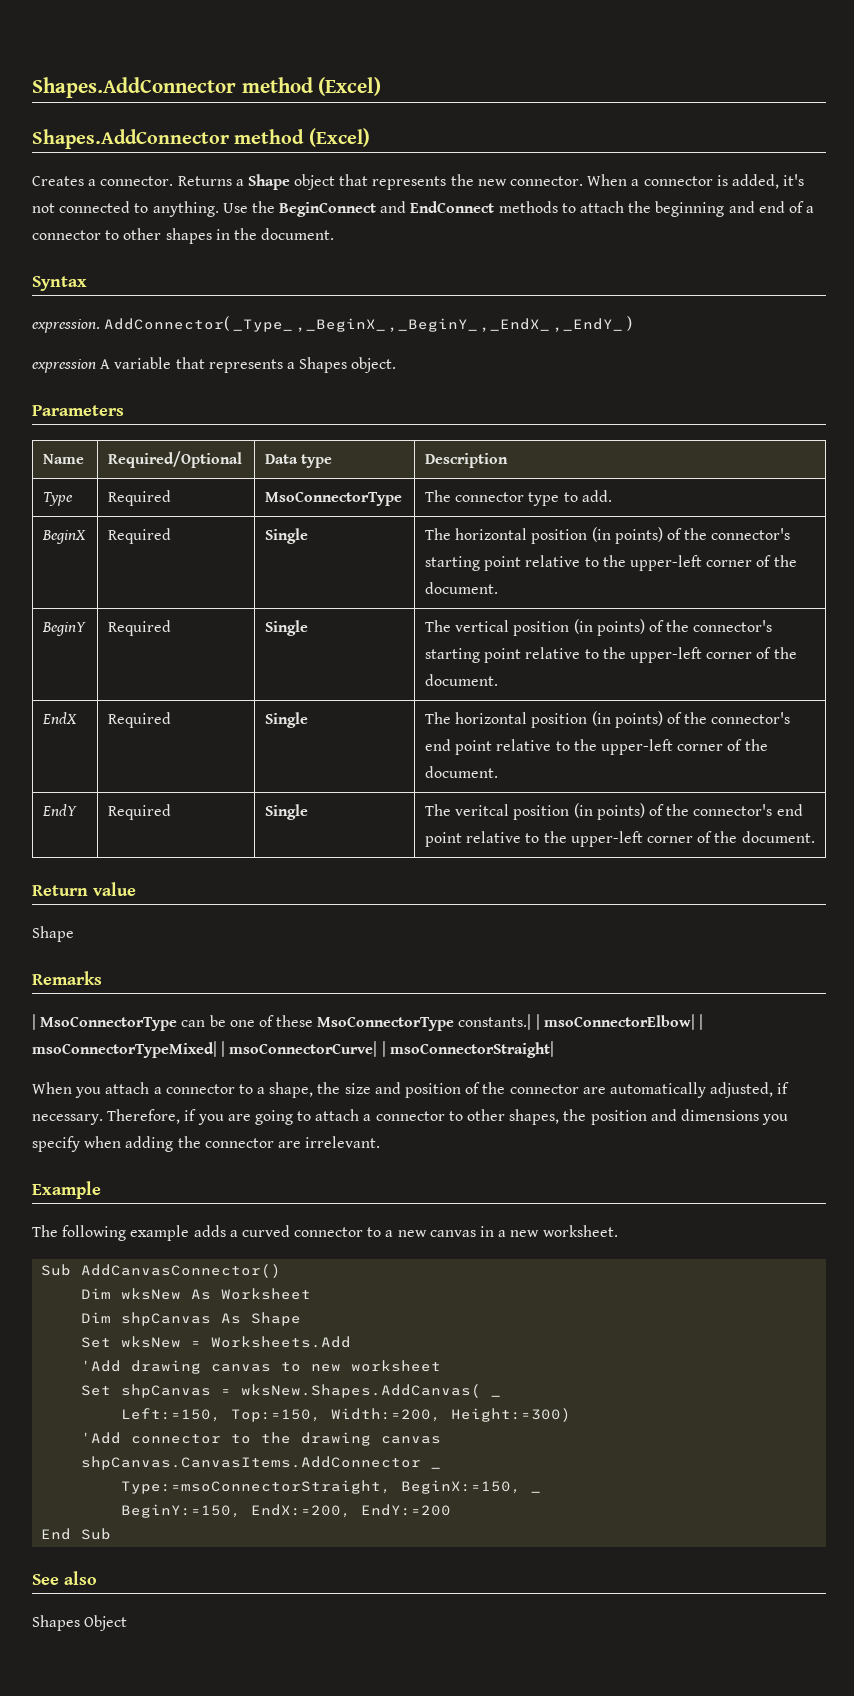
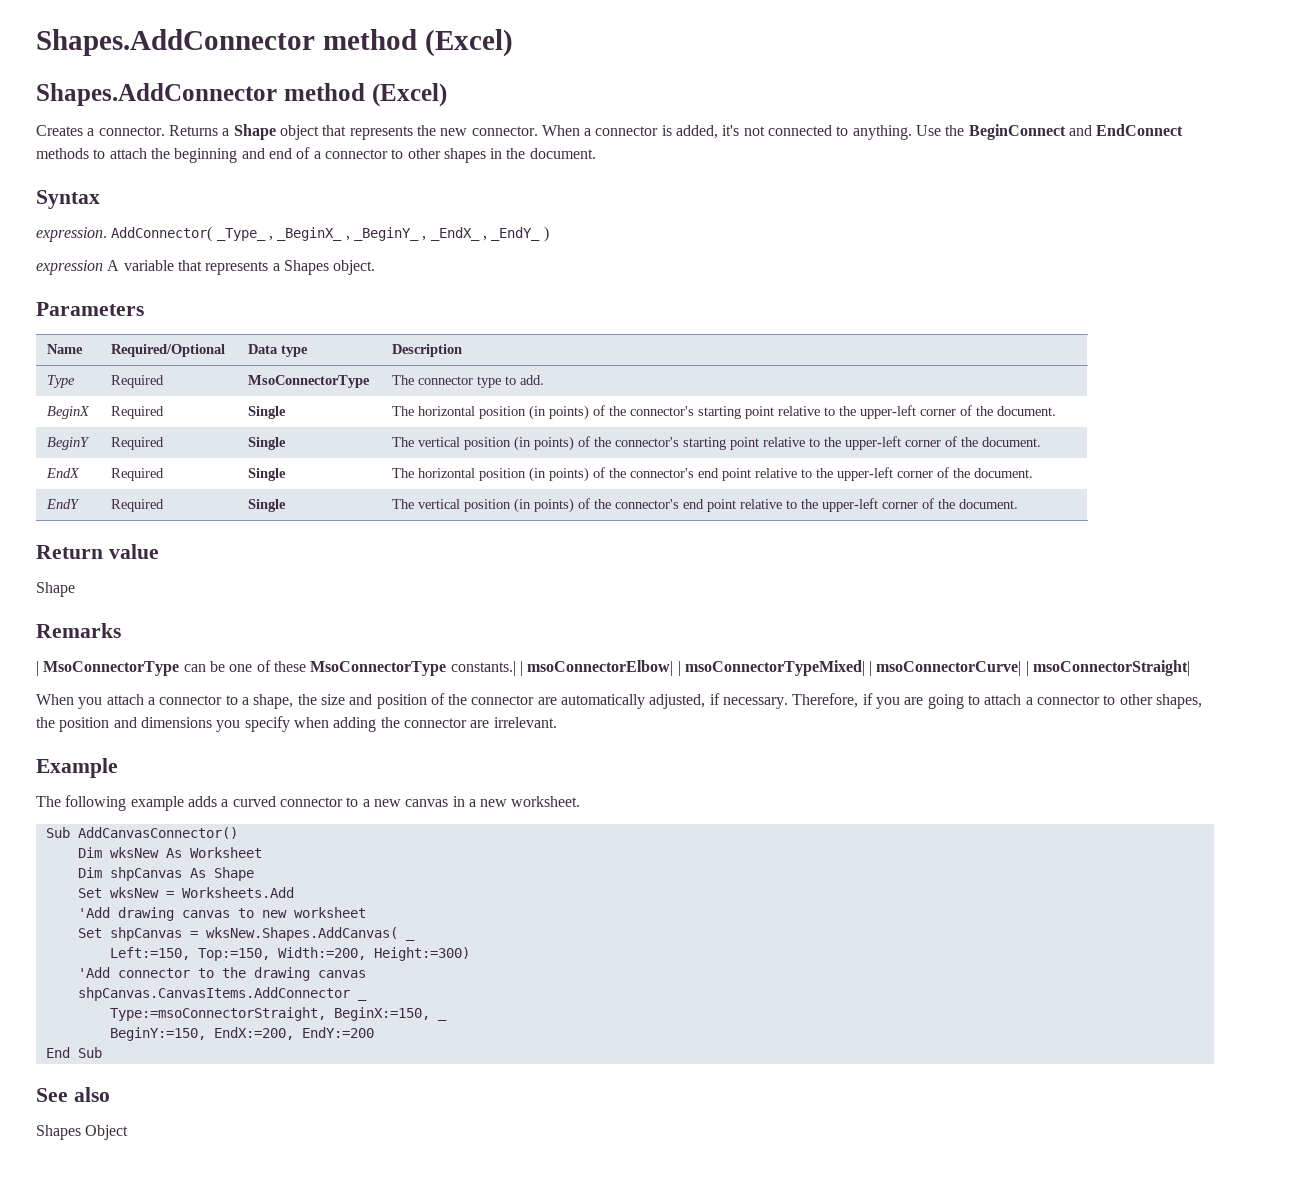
[455,804,510,816] veritcal -> [417,499,460,509] vertical

